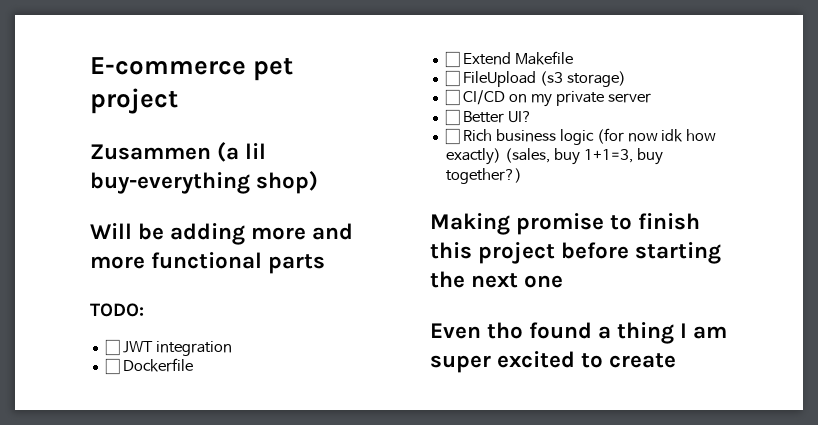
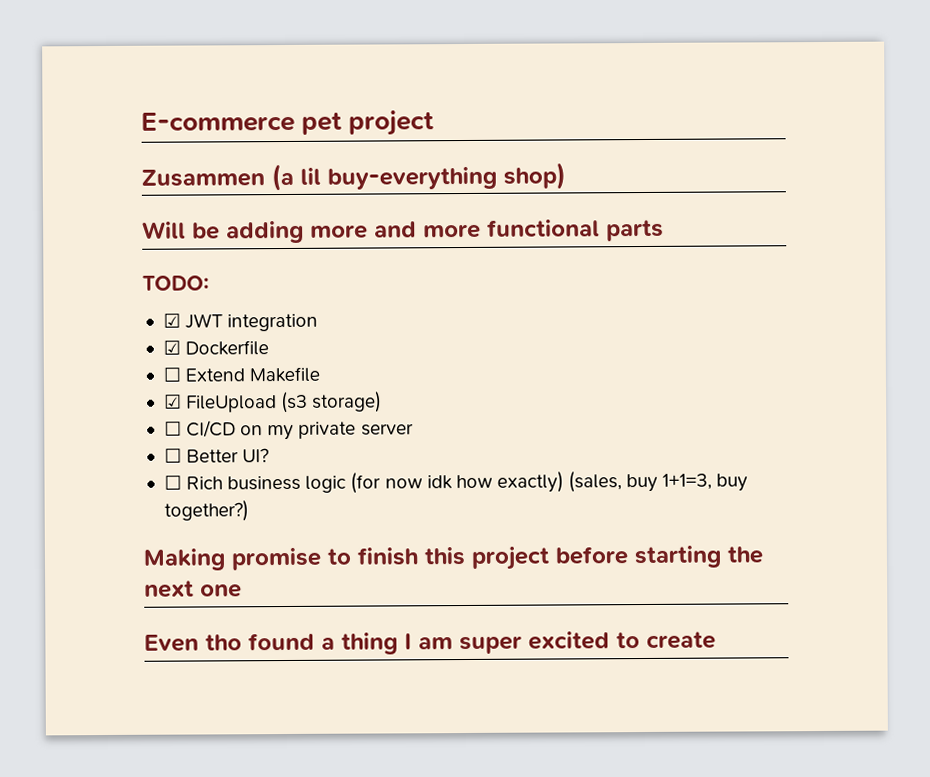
[104,339,120,356] ☐ -> [162,313,181,328] ☑
[104,358,120,375] ☐ -> [162,340,181,355] ☑
[444,70,460,87] ☐ -> [163,394,182,409] ☑

